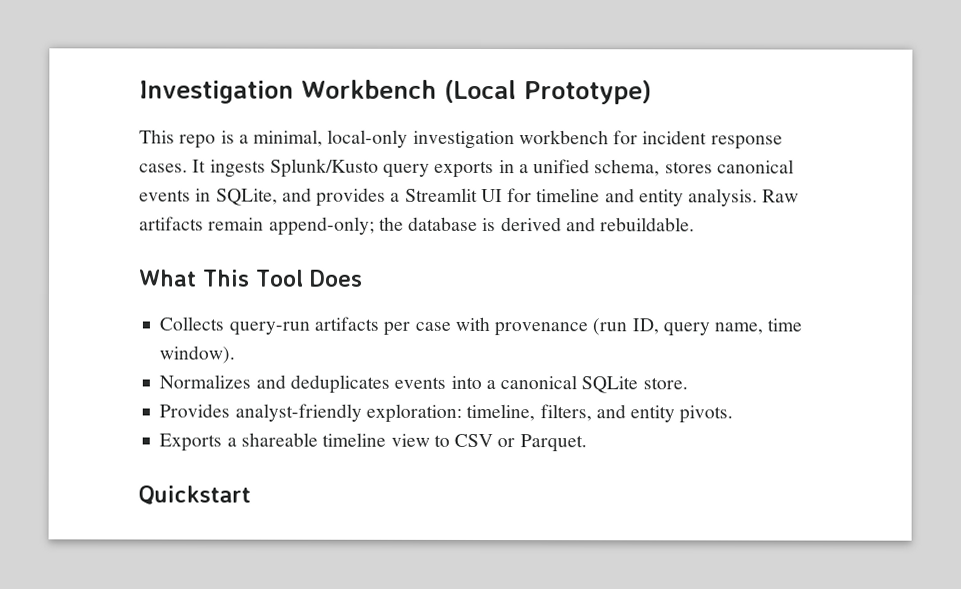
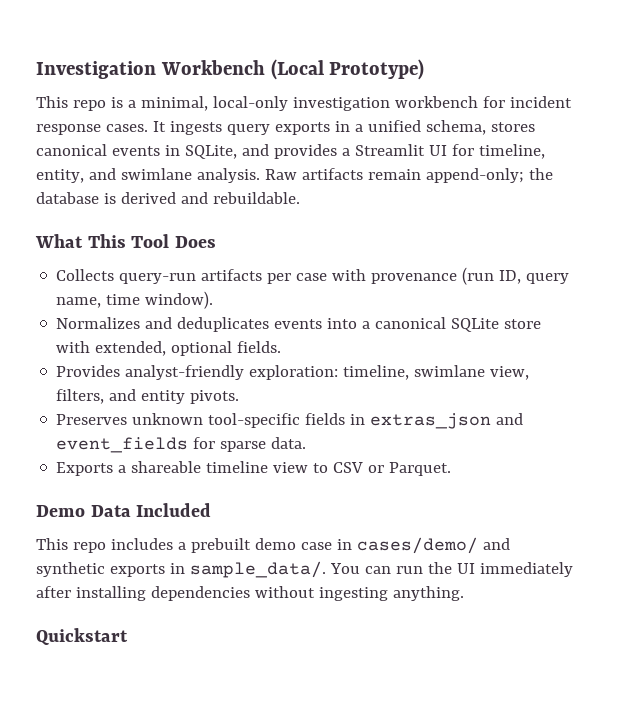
[269,158,379,178] Splunk/Kusto -> (222, 128) none
[536,188,684,207] timeline and entity -> [478,144,545,159] [36,168,192,183] timeline, entity, and swimlane
[642,377,688,390] store. -> [504,319,542,329] [56,341,282,356] store with extended, optional fields.
(536, 412) none -> [414,365,530,380] swimlane view,
(734, 414) none -> [56,413,524,429] [56,437,307,453] // Preserves unknown tool-specific fields in extras_json and event_fields for sparse data.
(587, 443) none -> [36,503,212,517] [36,537,510,554] [36,561,573,578] [36,586,464,601] // Demo Data Included // This repo includes a prebuilt demo case in cases/demo/ and synthetic exports in sample_data/. You can run the UI immediately after installing dependencies without ingesting anything.

